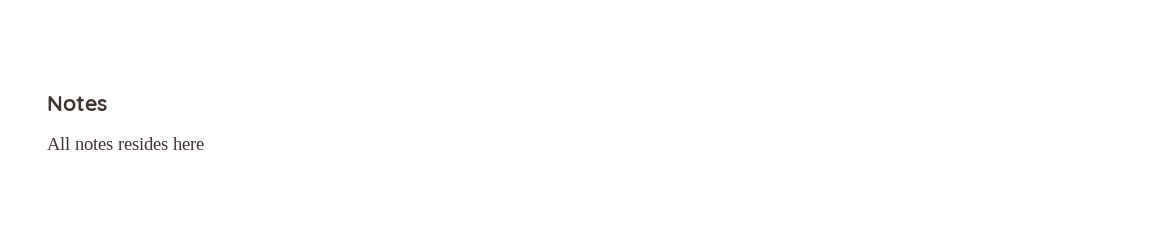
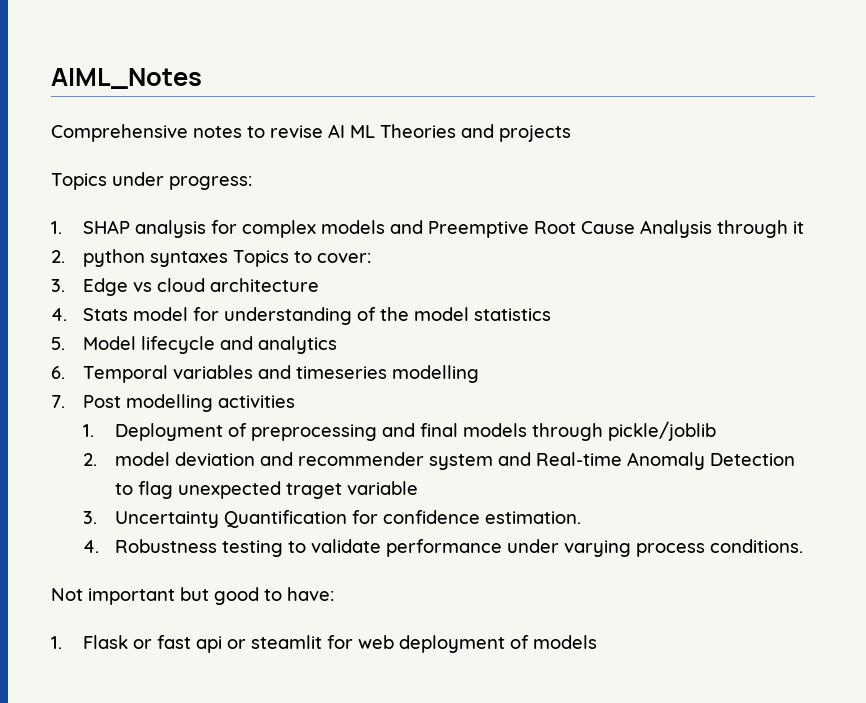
[47,96,107,111] [47,137,204,150] Notes // All notes resides here -> [51,68,202,89] [51,124,571,142] [51,172,252,190] [51,220,804,238] [51,249,371,267] [51,278,319,296] [51,307,551,325] [51,336,337,354] [51,365,479,383] [51,394,295,412] [82,421,716,441] [82,452,795,470] [114,481,418,499] [82,510,581,528] [82,539,803,557] [51,587,334,605] [51,635,597,653] AIML_Notes // Comprehensive notes to revise AI ML Theories and projects // Topics under progress: // 1. SHAP analysis for complex models and Preemptive Root Cause Analysis through it // 2. python syntaxes Topics to cover: // 3. Edge vs cloud architecture // 4. Stats model for understanding of the model statistics // 5. Model lifecycle and analytics // 6. Temporal variables and timeseries modelling // 7. Post modelling activities // 1. Deployment of preprocessing and final models through pickle/joblib // 2. model deviation and recommender system and Real-time Anomaly Detection to flag unexpected traget variable // 3. Uncertainty Quantification for confidence estimation. // 4. Robustness testing to validate performance under varying process conditions. // Not important but good to have: // 1. Flask or fast api or steamlit for web deployment of models

